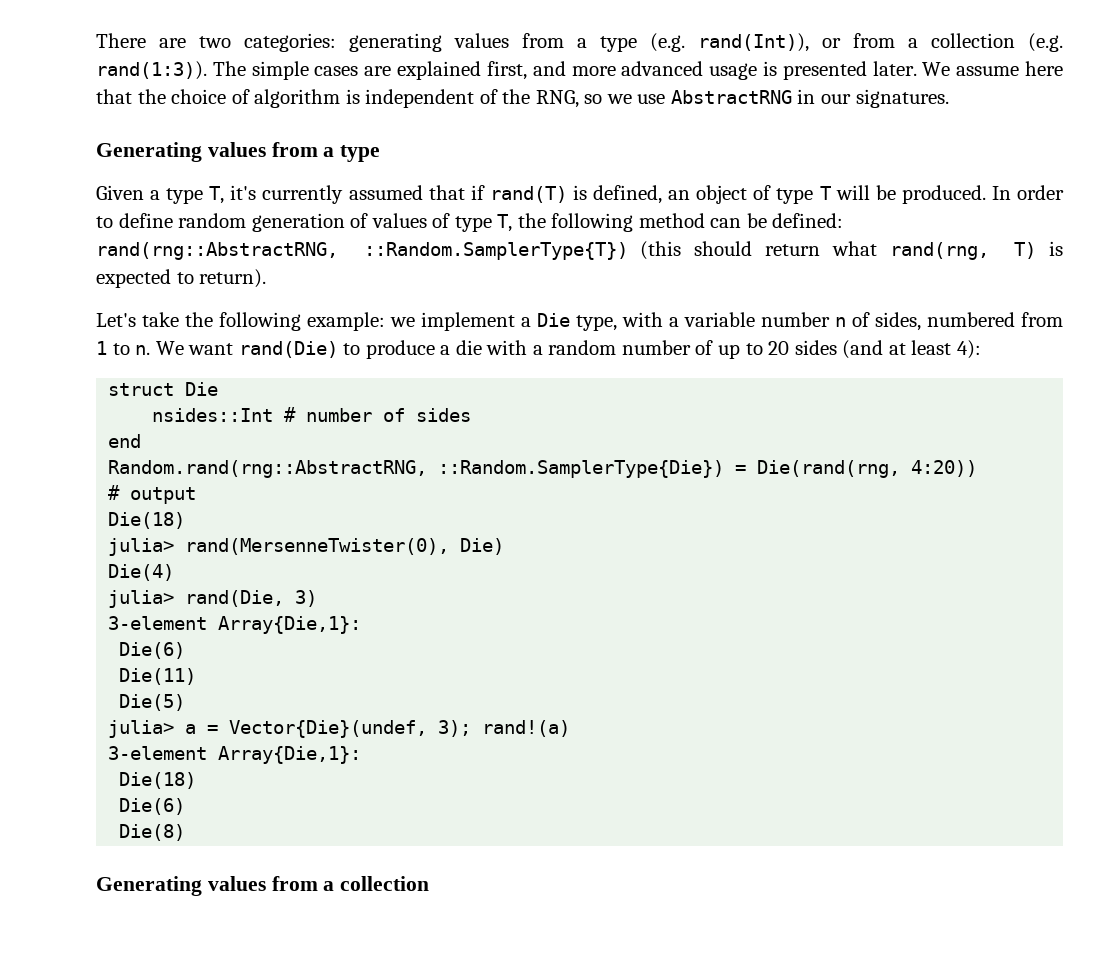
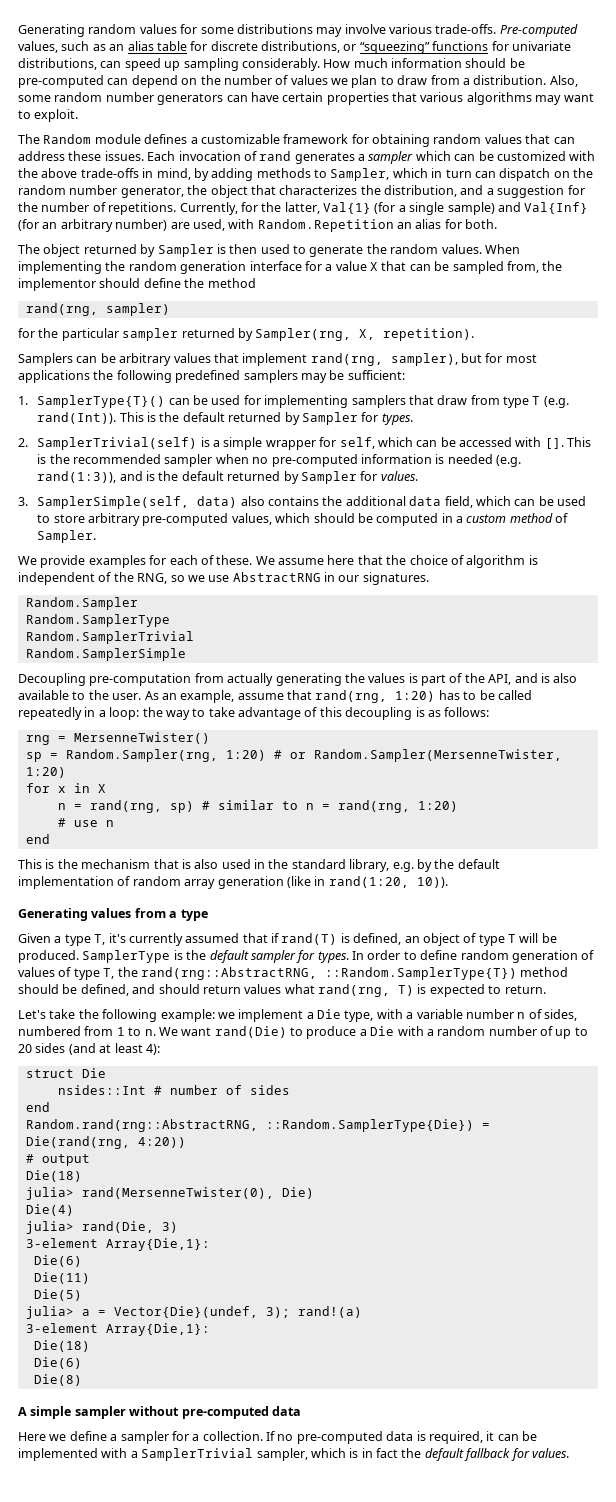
[96,33,1063,52] [96,61,917,80] There are two categories: generating values from a type (e.g. rand(Int)), or from a collection (e.g. rand(1:3)). The simple cases are explained first, and more advanced usage is presented later. -> [18,24,578,37] [18,41,571,54] [18,58,525,71] [18,75,578,88] [18,92,594,105] [18,109,79,122] [18,134,575,147] [18,151,596,164] [18,168,593,181] [18,185,585,198] [18,202,589,215] [18,219,498,232] [18,244,520,257] [18,261,563,274] [18,278,256,291] [25,303,170,316] [18,328,475,341] [18,353,537,366] [18,370,405,383] [18,395,569,408] [37,412,413,425] [18,437,592,450] [37,454,522,467] [37,471,418,484] [18,496,587,509] [37,513,569,526] [37,530,97,543] [18,555,253,568] Generating random values for some distributions may involve various trade-offs. Pre-computed values, such as an alias table for discrete distributions, or “squeezing” functions for univariate distributions, can speed up sampling considerably. How much information should be pre-computed can depend on the number of values we plan to draw from a distribution. Also, some random number generators can have certain properties that various algorithms may want to exploit. // The Random module defines a customizable framework for obtaining random values that can address these issues. Each invocation of rand generates a sampler which can be customized with the above trade-offs in mind, by adding methods to Sampler, which in turn can dispatch on the random number generator, the object that characterizes the distribution, and a suggestion for the number of repetitions. Currently, for the latter, Val{1} (for a single sample) and Val{Inf} (for an arbitrary number) are used, with Random.Repetition an alias for both. // The object returned by Sampler is then used to generate the random values. When implementing the random generation interface for a value X that can be sampled from, the implementor should define the method // rand(rng, sampler) // for the particular sampler returned by Sampler(rng, X, repetition). // Samplers can be arbitrary values that implement rand(rng, sampler), but for most applications the following predefined samplers may be sufficient: // 1. SamplerType{T}() can be used for implementing samplers that draw from type T (e.g. rand(Int)). This is the default returned by Sampler for types. // 2. SamplerTrivial(self) is a simple wrapper for self, which can be accessed with []. This is the recommended sampler when no pre-computed information is needed (e.g. rand(1:3)), and is the default returned by Sampler for values. // 3. SamplerSimple(self, data) also contains the additional data field, which can be used to store arbitrary pre-computed values, which should be computed in a custom method of Sampler. // We provide examples for each of these.
(949, 98) none -> [25,597,138,610] [25,614,170,627] [25,631,194,644] [25,648,186,661] [18,673,578,686] [18,690,532,703] [18,707,490,720] [25,732,210,745] [25,749,562,762] [25,767,66,778] [25,783,106,793] [57,800,458,813] [57,818,114,827] [25,834,50,844] [18,859,500,872] [18,876,448,889] // Random.Sampler // Random.SamplerType // Random.SamplerTrivial // Random.SamplerSimple // Decoupling pre-computation from actually generating the values is part of the API, and is also available to the user. As an example, assume that rand(rng, 1:20) has to be called repeatedly in a loop: the way to take advantage of this decoupling is as follows: // rng = MersenneTwister() // sp = Random.Sampler(rng, 1:20) # or Random.Sampler(MersenneTwister, 1:20) // for x in X // n = rand(rng, sp) # similar to n = rand(rng, 1:20) // # use n // end // This is the mechanism that is also used in the standard library, e.g. by the default implementation of random array generation (like in rand(1:20, 10)).
(986, 194) none -> [82,950,349,963] SamplerType is the default sampler for types.
[551,213,844,232] [96,241,682,260] following method can be defined: rand(rng::AbstractRNG, ::Random.SamplerType{T}) (this -> [140,967,569,980] [18,984,156,996] rand(rng::AbstractRNG, ::Random.SamplerType{T}) method should be defined, and
(821, 250) none -> [244,984,282,994] values
[199,269,267,288] return). -> [504,985,546,994] return.
[455,340,482,355] die -> [370,1026,395,1036] Die
[96,876,430,896] Generating values from a collection -> [18,1406,301,1419] [18,1431,537,1444] [18,1448,569,1461] A simple sampler without pre-computed data // Here we define a sampler for a collection. If no pre-computed data is required, it can be implemented with a SamplerTrivial sampler, which is in fact the default fallback for values.

